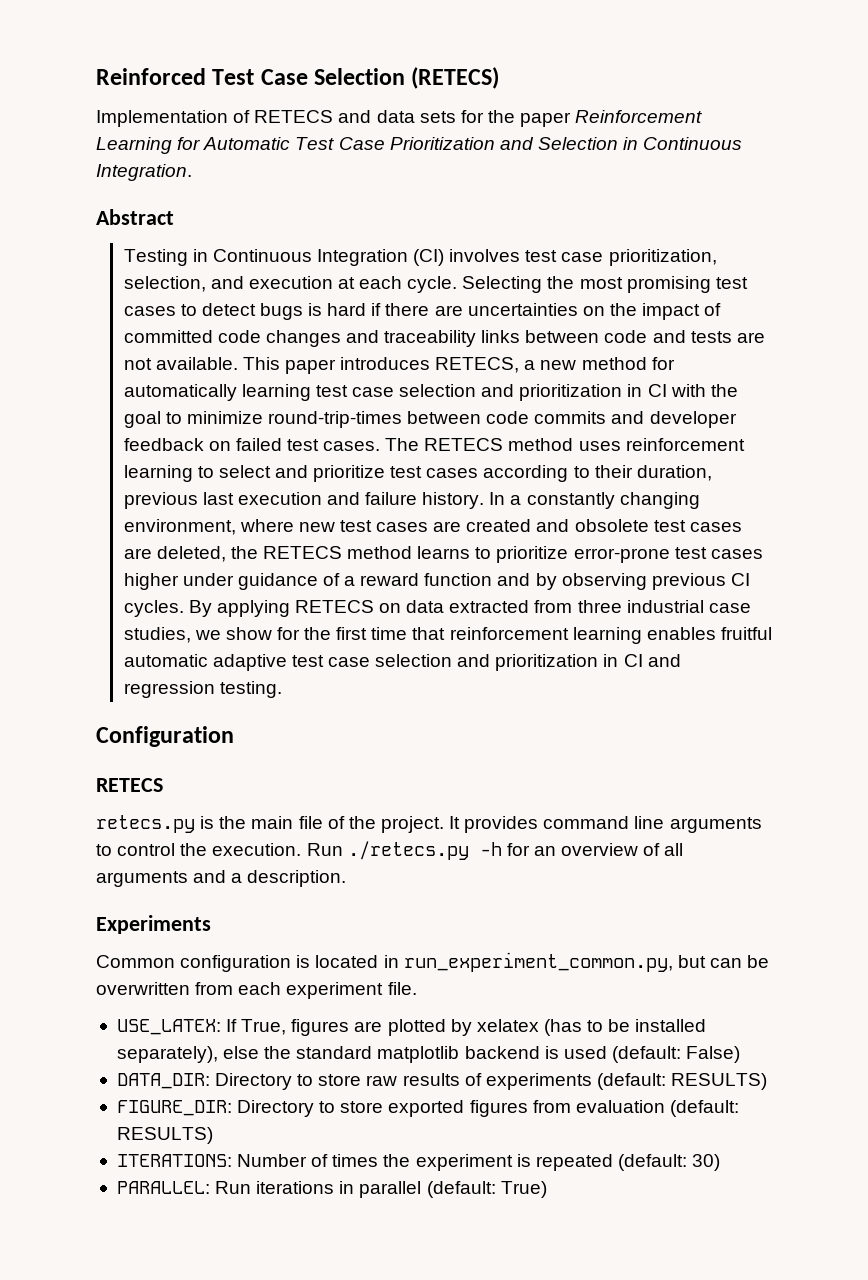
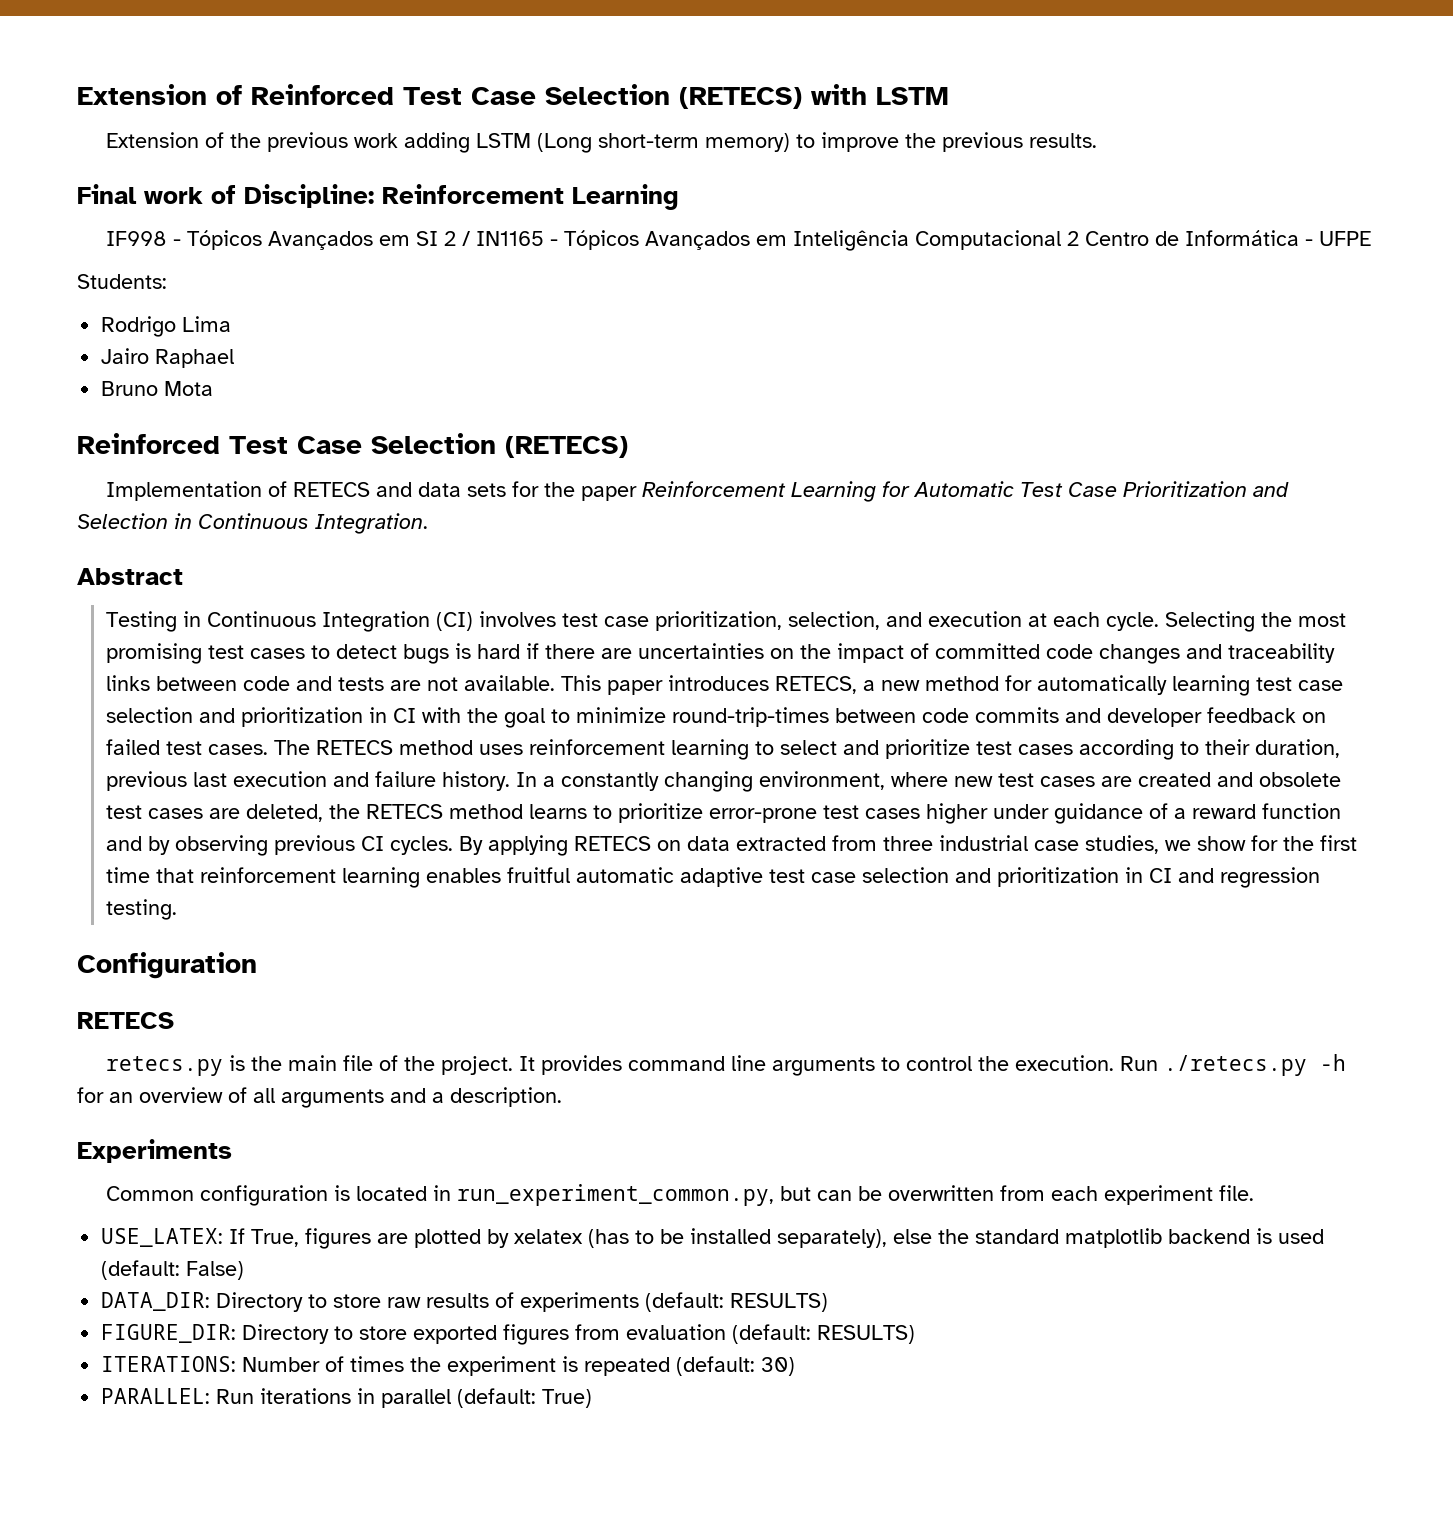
(96, 76) none -> [77,84,949,109] [106,132,1098,153] [77,184,679,210] [106,230,1372,251] [77,274,167,289] [101,316,232,337] [101,348,235,368] [101,381,214,396] Extension of Reinforced Test Case Selection (RETECS) with LSTM // Extension of the previous work adding LSTM (Long short-term memory) to improve the previous results. // Final work of Discipline: Reinforcement Learning // IF998 - Tópicos Avançados em SI 2 / IN1165 - Tópicos Avançados em Inteligência Computacional 2 Centro de Informática - UFPE // Students: // Rodrigo Lima // Jairo Raphael // Bruno Mota //

